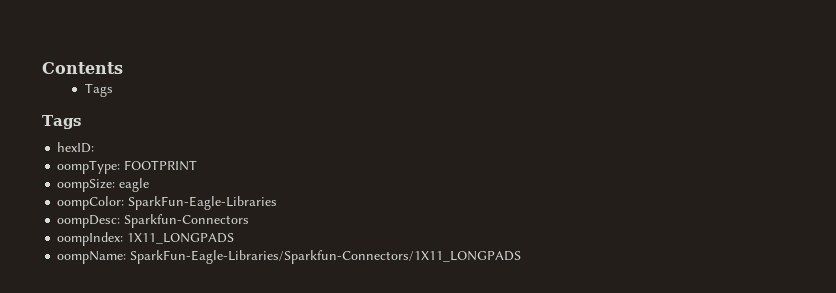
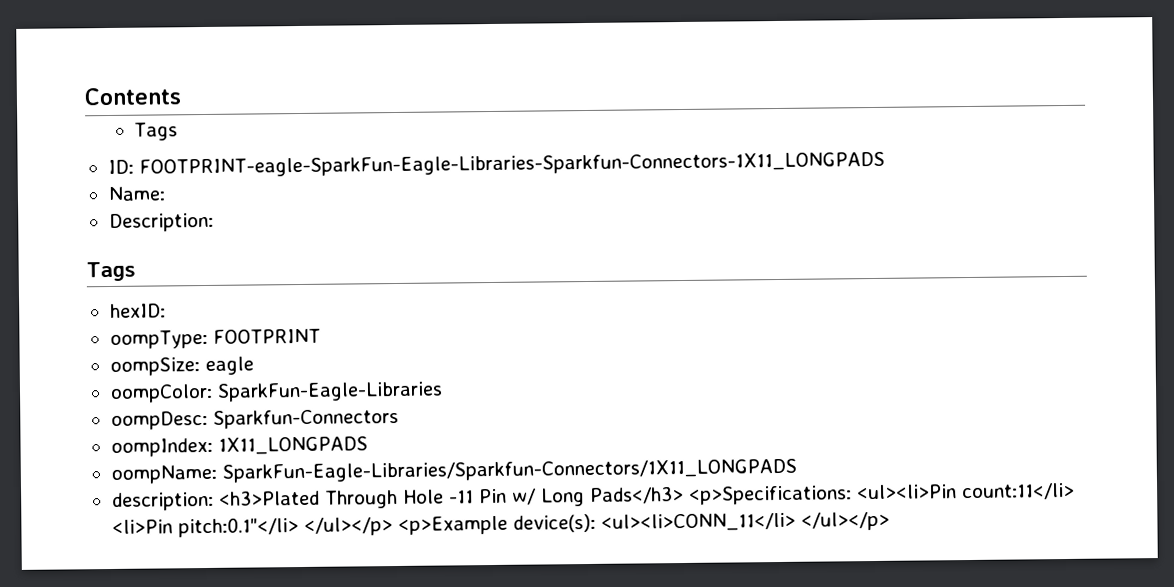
(113, 90) none -> [107,151,885,178] [107,186,166,202] [108,212,214,233] // ID: FOOTPRINT-eagle-SparkFun-Eagle-Libraries-Sparkfun-Connectors-1X11_LONGPADS // Name: // Description:
(522, 257) none -> [111,482,1075,511] [111,511,890,538] // description: <h3>Plated Through Hole -11 Pin w/ Long Pads</h3> <p>Specifications: <ul><li>Pin count:11</li> <li>Pin pitch:0.1"</li> </ul></p> <p>Example device(s): <ul><li>CONN_11</li> </ul></p>

